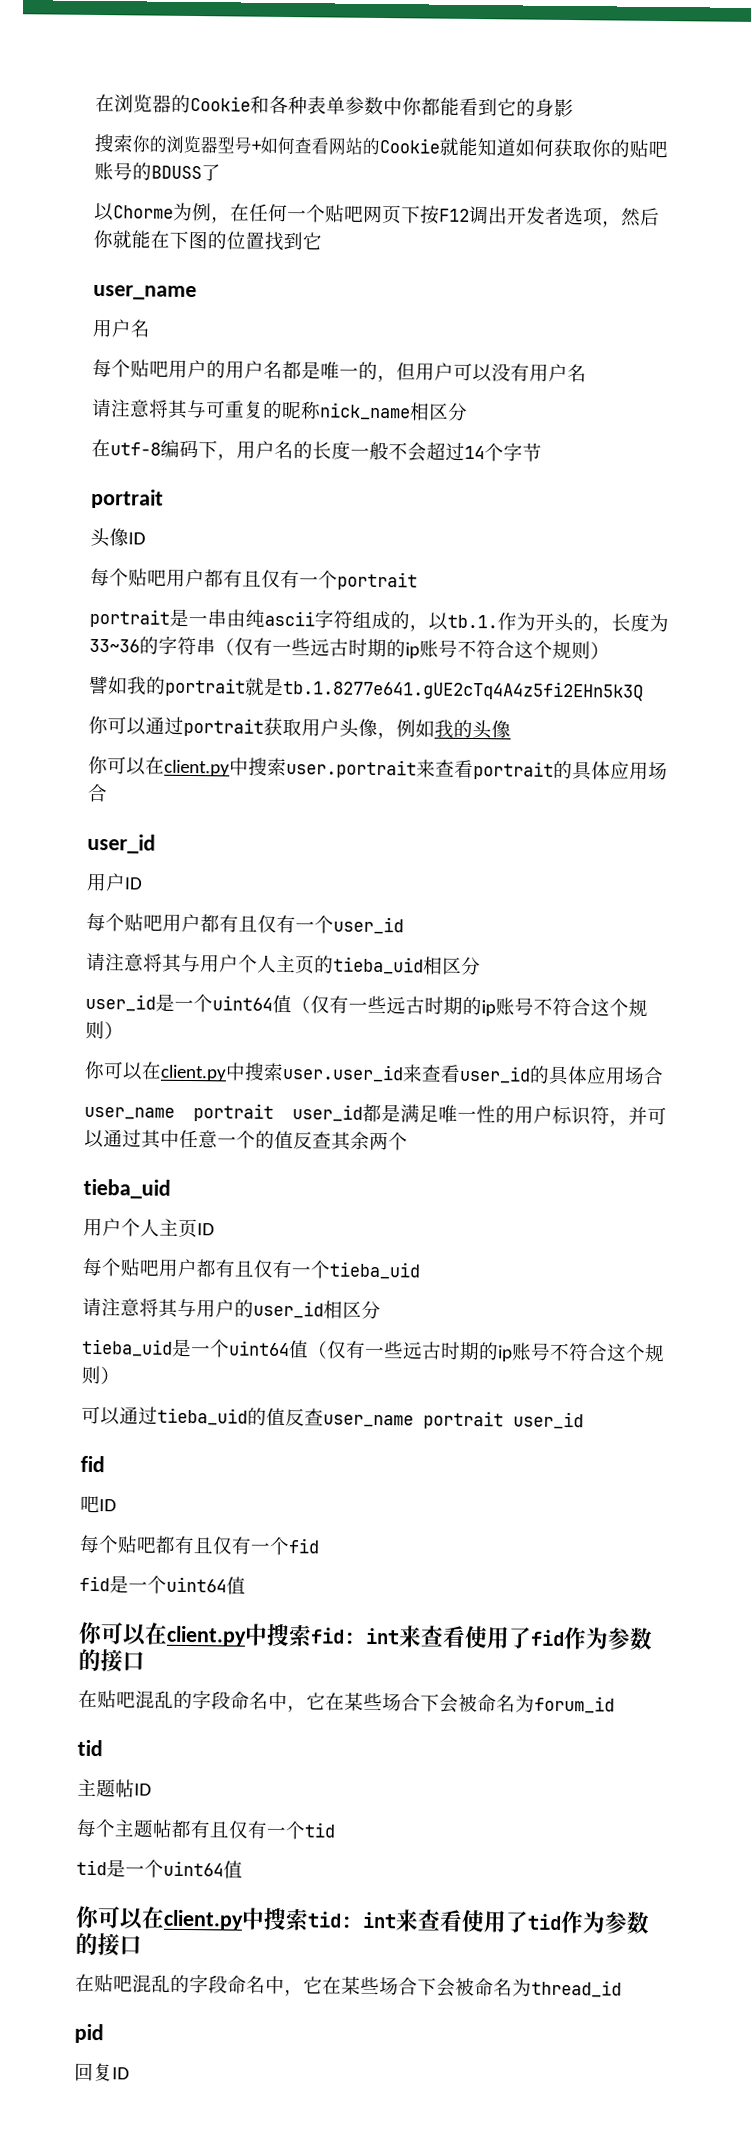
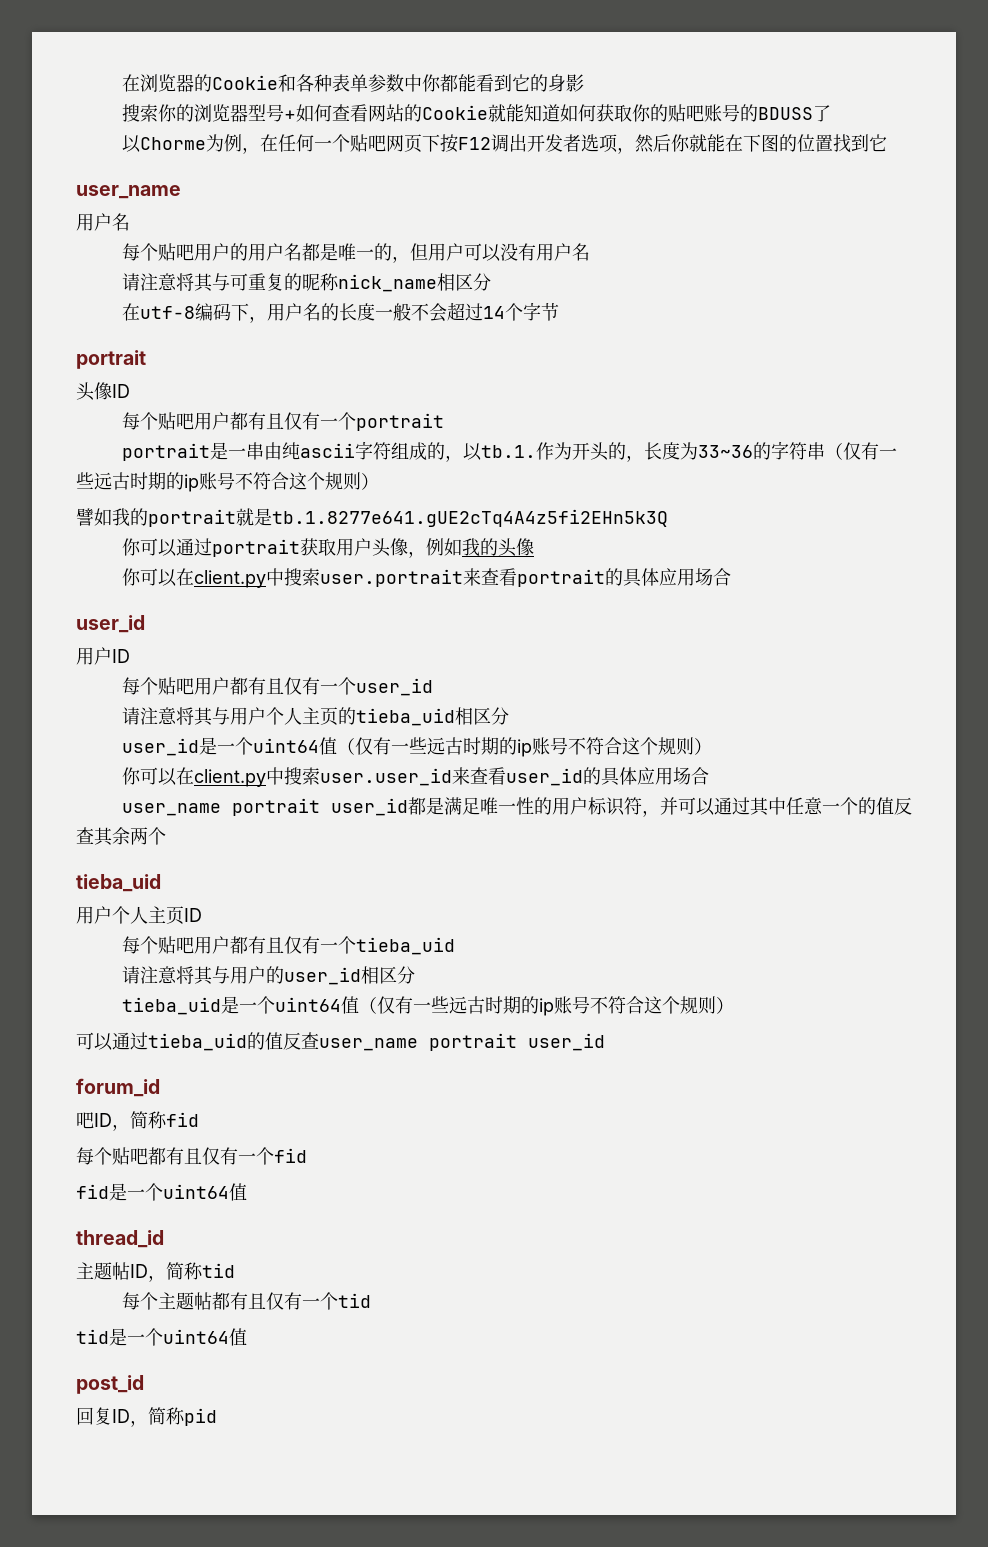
[80,1455,105,1473] fid -> [76,1078,160,1097] forum_id
(117, 1505) none -> [112,1111,199,1131] ，简称fid
[78,1621,653,1650] [78,1648,145,1673] [78,1689,615,1714] [77,1739,103,1757] 你可以在client.py中搜索fid: int来查看使用了fid作为参数的接口 // 在贴吧混乱的字段命名中，它在某些场合下会被命名为forum_id // tid -> [76,1230,164,1248] thread_id
(152, 1789) none -> [148,1262,235,1282] ，简称tid
[75,1905,650,1934] [75,1932,142,1957] [75,1973,622,1998] [74,2023,104,2044] 你可以在client.py中搜索tid: int来查看使用了tid作为参数的接口 // 在贴吧混乱的字段命名中，它在某些场合下会被命名为thread_id // pid -> [76,1375,144,1394] post_id
(130, 2073) none -> [130,1407,217,1427] ，简称pid

